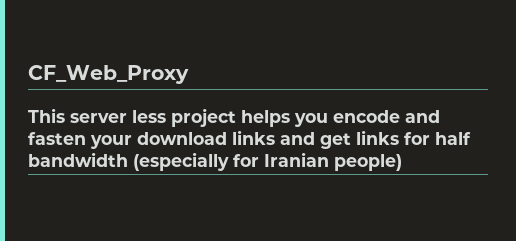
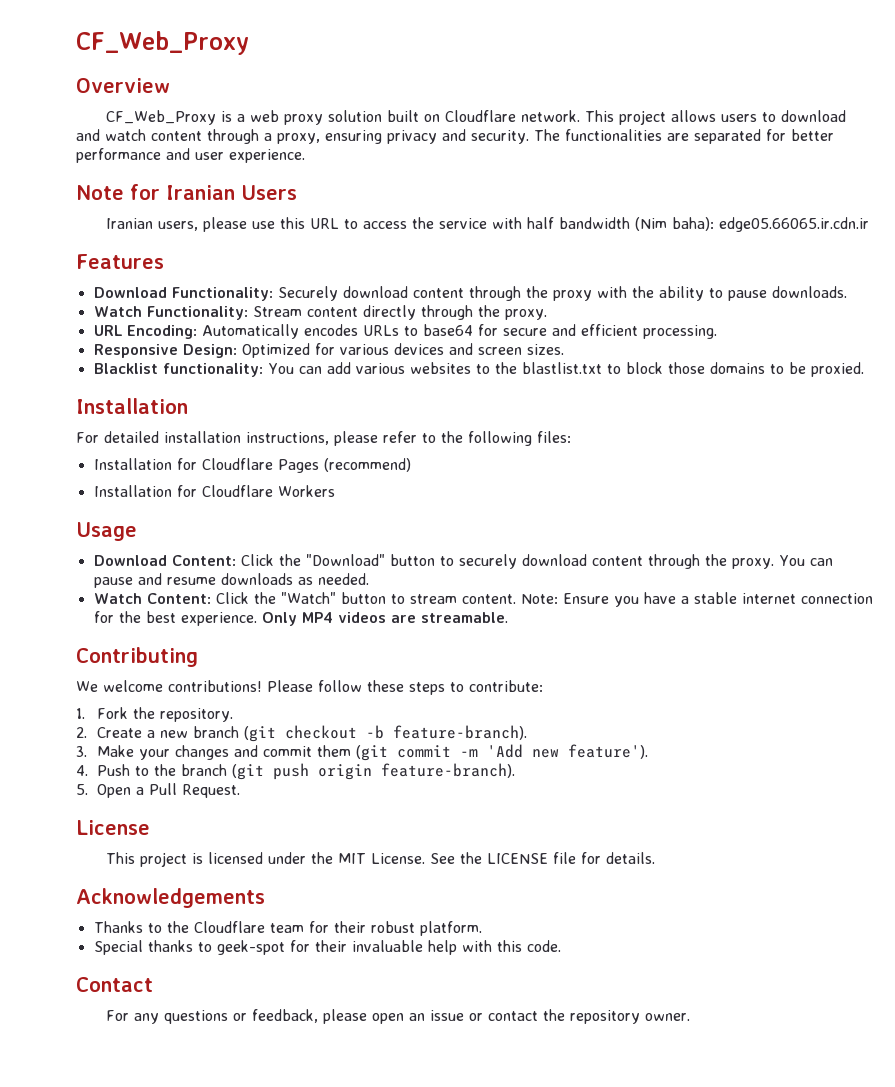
[28,108,440,127] [28,130,471,149] [28,152,402,171] This server less project helps you encode and fasten your download links and get links for half bandwidth (especially for Iranian people) -> [76,78,170,93] [105,110,846,125] [76,129,834,144] [76,148,305,163] [76,184,297,200] [105,217,869,232] [76,254,164,269] [93,286,847,301] [93,305,547,320] [93,324,717,339] [93,343,564,358] [93,362,864,377] [76,398,188,414] [76,431,571,446] [93,458,411,473] [93,485,335,497] [76,522,137,541] [93,554,833,569] [93,573,369,588] [93,592,873,607] [93,611,508,626] [76,647,198,667] [76,680,543,695] [76,707,233,722] [76,725,527,742] [76,744,648,761] [76,763,515,780] [76,783,240,798] [76,820,150,835] [105,852,655,867] [76,888,265,908] [93,921,482,936] [93,940,561,955] [76,977,153,992] [105,1009,690,1024] Overview // CF_Web_Proxy is a web proxy solution built on Cloudflare network. This project allows users to download and watch content through a proxy, ensuring privacy and security. The functionalities are separated for better performance and user experience. // Note for Iranian Users // Iranian users, please use this URL to access the service with half bandwidth (Nim baha): edge05.66065.ir.cdn.ir // Features // Download Functionality: Securely download content through the proxy with the ability to pause downloads. // Watch Functionality: Stream content directly through the proxy. // URL Encoding: Automatically encodes URLs to base64 for secure and efficient processing. // Responsive Design: Optimized for various devices and screen sizes. // Blacklist functionality: You can add various websites to the blastlist.txt to block those domains to be proxied. // Installation // For detailed installation instructions, please refer to the following files: // Installation for Cloudflare Pages (recommend) // Installation for Cloudflare Workers // Usage // Download Content: Click the "Download" button to securely download content through the proxy. You can pause and resume downloads as needed. // Watch Content: Click the "Watch" button to stream content. Note: Ensure you have a stable internet connection for the best experience. Only MP4 videos are streamable. // Contributing // We welcome contributions! Please follow these steps to contribute: // 1. Fork the repository. // 2. Create a new branch (git checkout -b feature-branch). // 3. Make your changes and commit them (git commit -m 'Add new feature'). // 4. Push to the branch (git push origin feature-branch). // 5. Open a Pull Request. // License // This project is licensed under the MIT License. See the LICENSE file for details. // Acknowledgements // Thanks to the Cloudflare team for their robust platform. // Special thanks to geek-spot for their invaluable help with this code. // Contact // For any questions or feedback, please open an issue or contact the repository owner.

